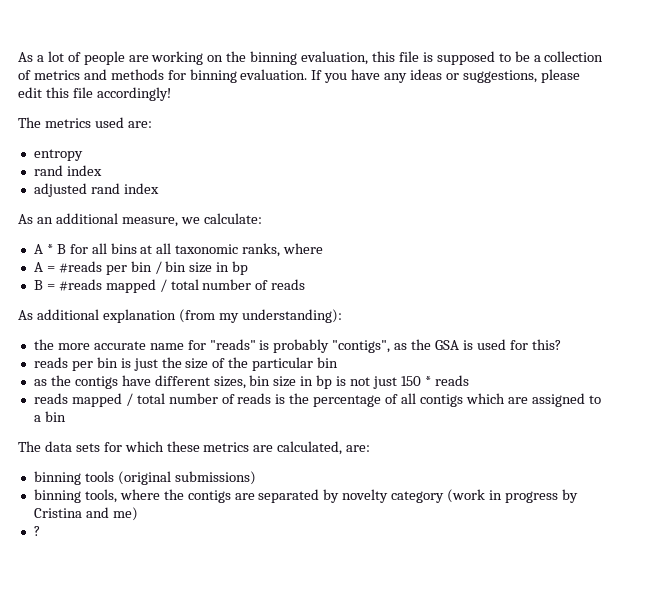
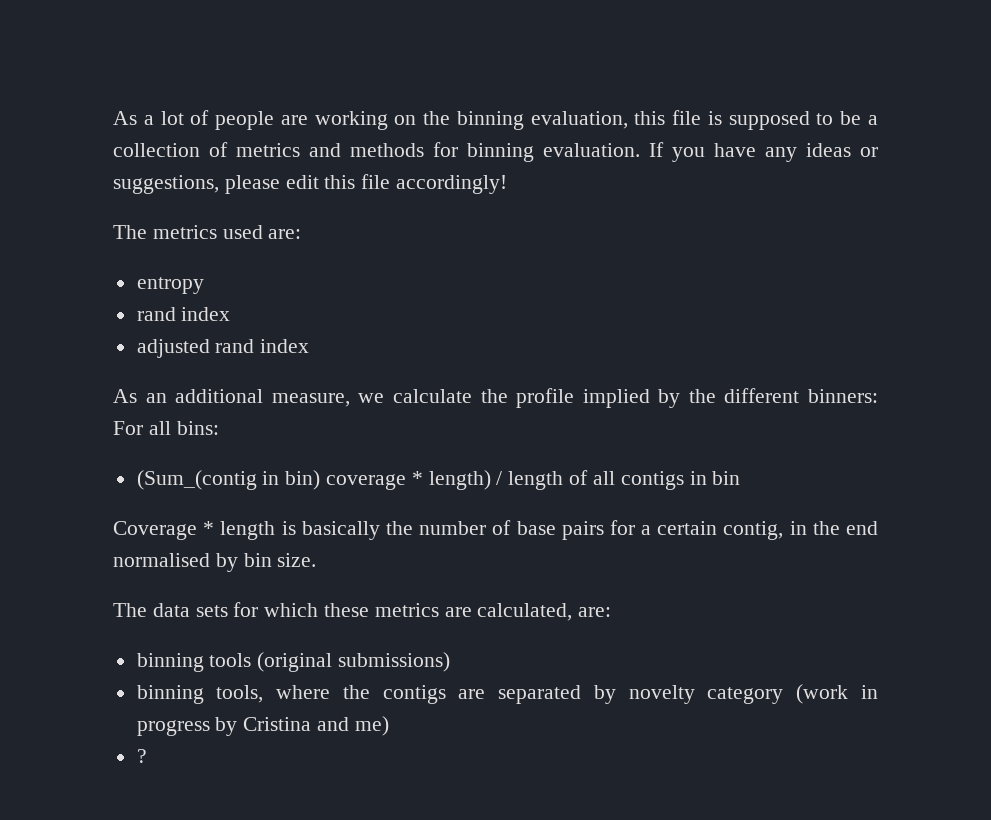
[203,213,262,224] [33,243,324,257] [33,261,249,275] [33,279,306,293] [18,309,342,323] [33,339,561,353] [33,357,339,371] [33,375,469,389] [33,393,601,407] [33,411,66,422] calculate: // A * B for all bins at all taxonomic ranks, where // A = #reads per bin / bin size in bp // B = #reads mapped / total number of reads // As additional explanation (from my understanding): // the more accurate name for "reads" is probably "contigs", as the GSA is used for this? // reads per bin is just the size of the particular bin // as the contigs have different sizes, bin size in bp is not just 150 * reads // reads mapped / total number of reads is the percentage of all contigs which are assigned to a bin -> [392,388,878,408] [113,421,219,435] [136,470,741,490] [113,520,878,540] [113,553,317,572] calculate the profile implied by the different binners: For all bins: // (Sum_(contig in bin) coverage * length) / length of all contigs in bin // Coverage * length is basically the number of base pairs for a certain contig, in the end normalised by bin size.

